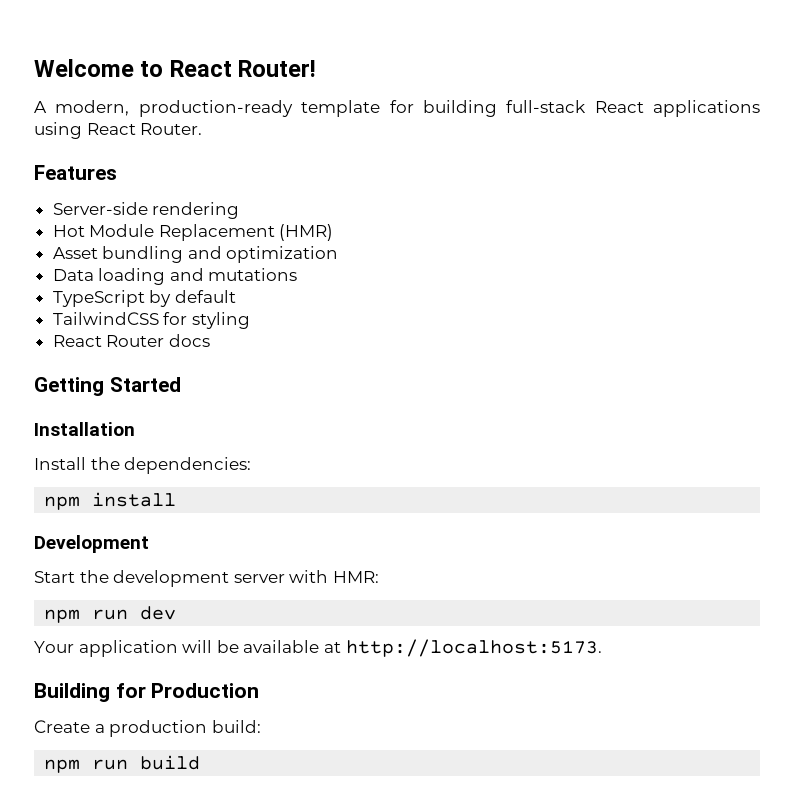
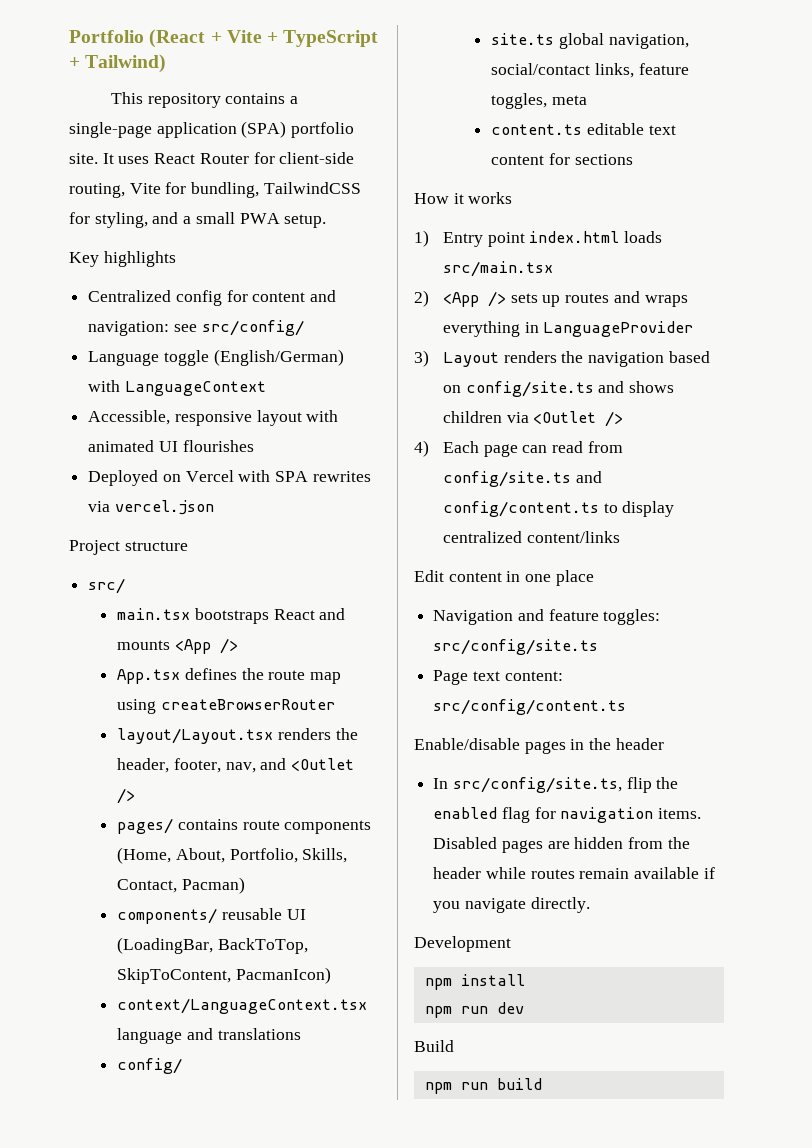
[34,59,317,77] [34,100,760,117] [34,122,203,139] [34,165,117,180] [52,202,240,219] [52,224,334,241] [52,246,339,263] [52,268,298,285] [52,290,236,307] [52,312,250,329] [52,334,210,347] [34,377,181,396] [34,422,135,436] [34,457,252,474] [44,492,177,510] [34,535,149,553] [34,570,379,587] [44,606,177,623] [34,639,602,657] [34,683,260,702] [34,720,261,737] Welcome to React Router! // A modern, production-ready template for building full-stack React applications using React Router. // Features // Server-side rendering // Hot Module Replacement (HMR) // Asset bundling and optimization // Data loading and mutations // TypeScript by default // TailwindCSS for styling // React Router docs // Getting Started // Installation // Install the dependencies: // npm install // Development // Start the development server with HMR: // npm run dev // Your application will be available at http://localhost:5173. // Building for Production // Create a production build: -> [69,29,379,48] [69,54,167,73] [111,92,299,108] [69,121,355,138] [69,152,355,164] [69,182,361,198] [69,212,327,228] [69,251,176,267] [88,290,337,306] [88,320,304,336] [88,349,344,366] [88,380,266,396] [88,410,339,426] [88,440,254,452] [88,470,371,486] [88,500,214,515] [69,540,188,555] [88,578,126,594] [117,608,346,624] [117,638,238,654] [117,668,342,684] [117,699,335,714] [117,728,358,744] [117,758,355,773] [117,788,136,804] [117,818,372,834] [117,847,348,864] [117,877,245,894] [117,908,306,924] [117,937,308,954] [117,967,331,984] [117,998,368,1014] [117,1028,301,1044] [117,1058,183,1074] [491,33,689,49] [491,63,689,78] [491,93,587,109] [491,123,676,135] [491,153,633,165] [414,192,513,204] [414,230,663,247] [442,261,553,277] [414,290,688,307] [442,321,694,337] [414,350,710,367] [442,381,675,397] [442,411,624,427] [414,440,623,457] [442,471,602,487] [442,501,675,517] [442,531,620,543] [414,570,594,586] [433,609,661,625] [433,639,599,655] [433,670,563,685] [433,699,627,715] [414,738,664,754] [433,777,679,793] [433,807,702,823] [433,837,690,853] [433,867,715,879] [433,897,590,913] [414,936,511,952] [424,974,525,990] [424,1002,524,1018] [414,1040,454,1052] Portfolio (React + Vite + TypeScript + Tailwind) // This repository contains a single-page application (SPA) portfolio site. It uses React Router for client-side routing, Vite for bundling, TailwindCSS for styling, and a small PWA setup. // Key highlights // Centralized config for content and navigation: see src/config/ // Language toggle (English/German) with LanguageContext // Accessible, responsive layout with animated UI flourishes // Deployed on Vercel with SPA rewrites via vercel.json // Project structure // src/ // main.tsx bootstraps React and mounts <App /> // App.tsx defines the route map using createBrowserRouter // layout/Layout.tsx renders the header, footer, nav, and <Outlet /> // pages/ contains route components (Home, About, Portfolio, Skills, Contact, Pacman) // components/ reusable UI (LoadingBar, BackToTop, SkipToContent, PacmanIcon) // context/LanguageContext.tsx language and translations // config/ // site.ts global navigation, social/contact links, feature toggles, meta // content.ts editable text content for sections // How it works // 1) Entry point index.html loads src/main.tsx // 2) <App /> sets up routes and wraps everything in LanguageProvider // 3) Layout renders the navigation based on config/site.ts and shows children via <Outlet /> // 4) Each page can read from config/site.ts and config/content.ts to display centralized content/links // Edit content in one place // Navigation and feature toggles: src/config/site.ts // Page text content: src/config/content.ts // Enable/disable pages in the header // In src/config/site.ts, flip the enabled flag for navigation items. Disabled pages are hidden from the header while routes remain available if you navigate directly. // Development // npm install // npm run dev // Build

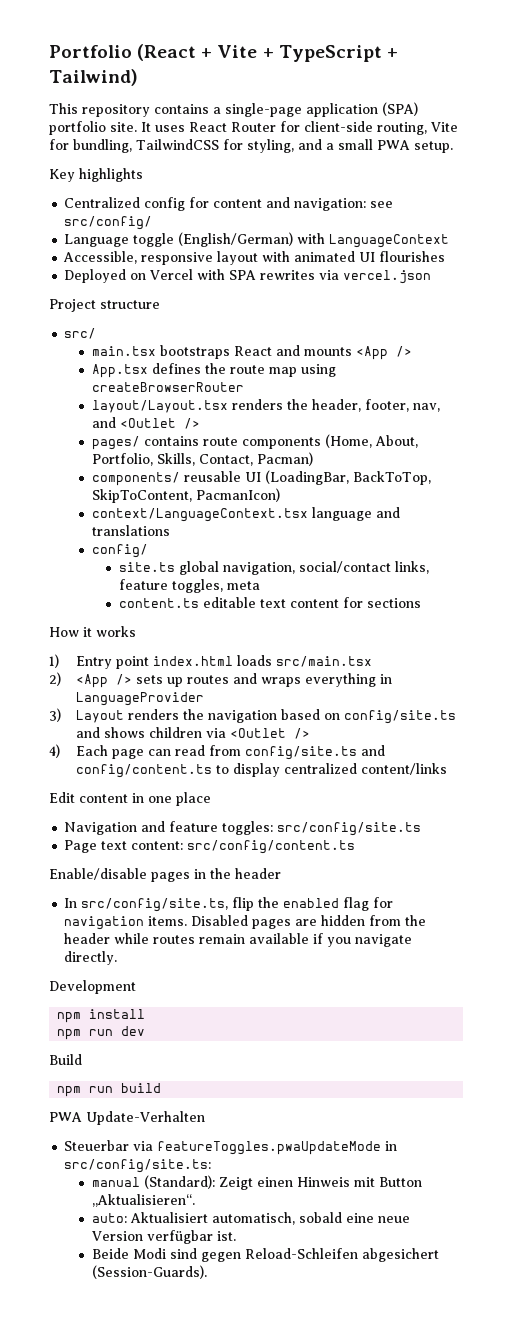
(542, 1084) none -> [49,1111,205,1125] [64,1140,398,1155] [64,1159,212,1173] [91,1175,422,1190] [91,1194,195,1207] [91,1212,410,1225] [91,1230,236,1244] [91,1248,439,1262] [91,1265,207,1279] // PWA Update-Verhalten // Steuerbar via featureToggles.pwaUpdateMode in src/config/site.ts: // manual (Standard): Zeigt einen Hinweis mit Button „Aktualisieren“. // auto: Aktualisiert automatisch, sobald eine neue Version verfügbar ist. // Beide Modi sind gegen Reload-Schleifen abgesichert (Session-Guards).

